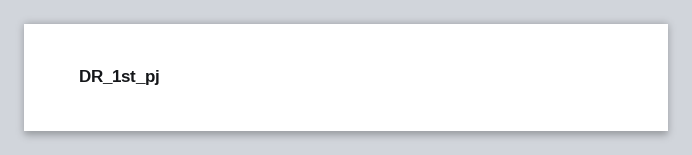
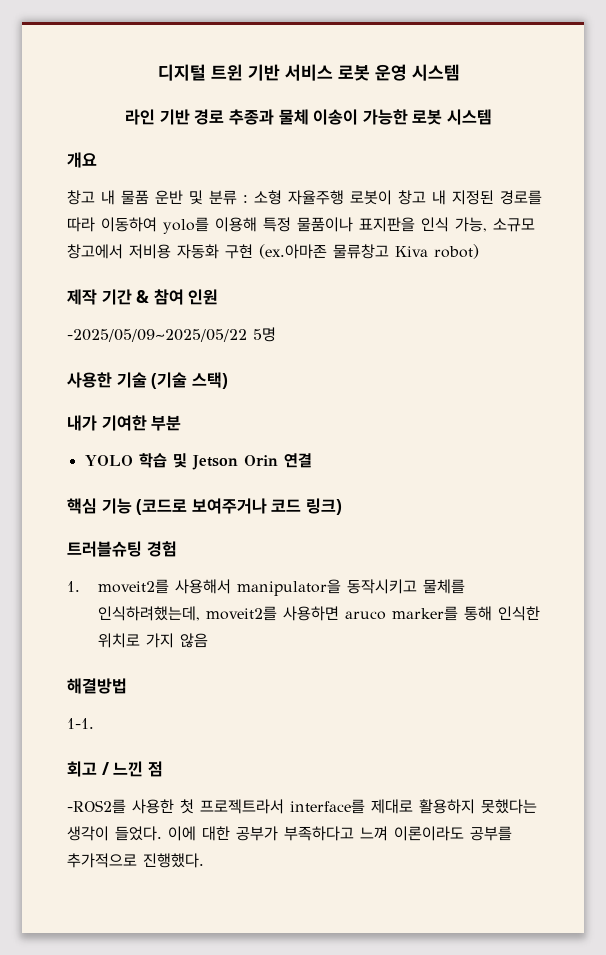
[79,70,160,85] DR_1st_pj -> [157,64,460,81] [125,109,492,125] [67,152,97,168] [67,190,542,205] [67,217,535,234] [67,244,479,259] [67,289,219,305] [67,327,276,342] [67,372,228,389] [67,415,182,431] [84,453,312,470] [67,498,342,515] [67,541,177,557] [67,579,466,596] [98,606,541,621] [98,633,209,648] [67,678,127,694] [67,718,94,729] [67,761,163,777] [67,799,537,814] [67,826,512,841] [67,853,204,868] 디지털 트윈 기반 서비스 로봇 운영 시스템 // 라인 기반 경로 추종과 물체 이송이 가능한 로봇 시스템 // 개요 // 창고 내 물품 운반 및 분류 : 소형 자율주행 로봇이 창고 내 지정된 경로를 따라 이동하여 yolo를 이용해 특정 물품이나 표지판을 인식 가능, 소규모 창고에서 저비용 자동화 구현 (ex.아마존 물류창고 Kiva robot) // 제작 기간 & 참여 인원 // -2025/05/09~2025/05/22 5명 // 사용한 기술 (기술 스택) // 내가 기여한 부분 // YOLO 학습 및 Jetson Orin 연결 // 핵심 기능 (코드로 보여주거나 코드 링크) // 트러블슈팅 경험 // 1. moveit2를 사용해서 manipulator을 동작시키고 물체를 인식하려했는데, moveit2를 사용하면 aruco marker를 통해 인식한 위치로 가지 않음 // 해결방법 // 1-1. // 회고 / 느낀 점 // -ROS2를 사용한 첫 프로젝트라서 interface를 제대로 활용하지 못했다는 생각이 들었다. 이에 대한 공부가 부족하다고 느껴 이론이라도 공부를 추가적으로 진행했다.

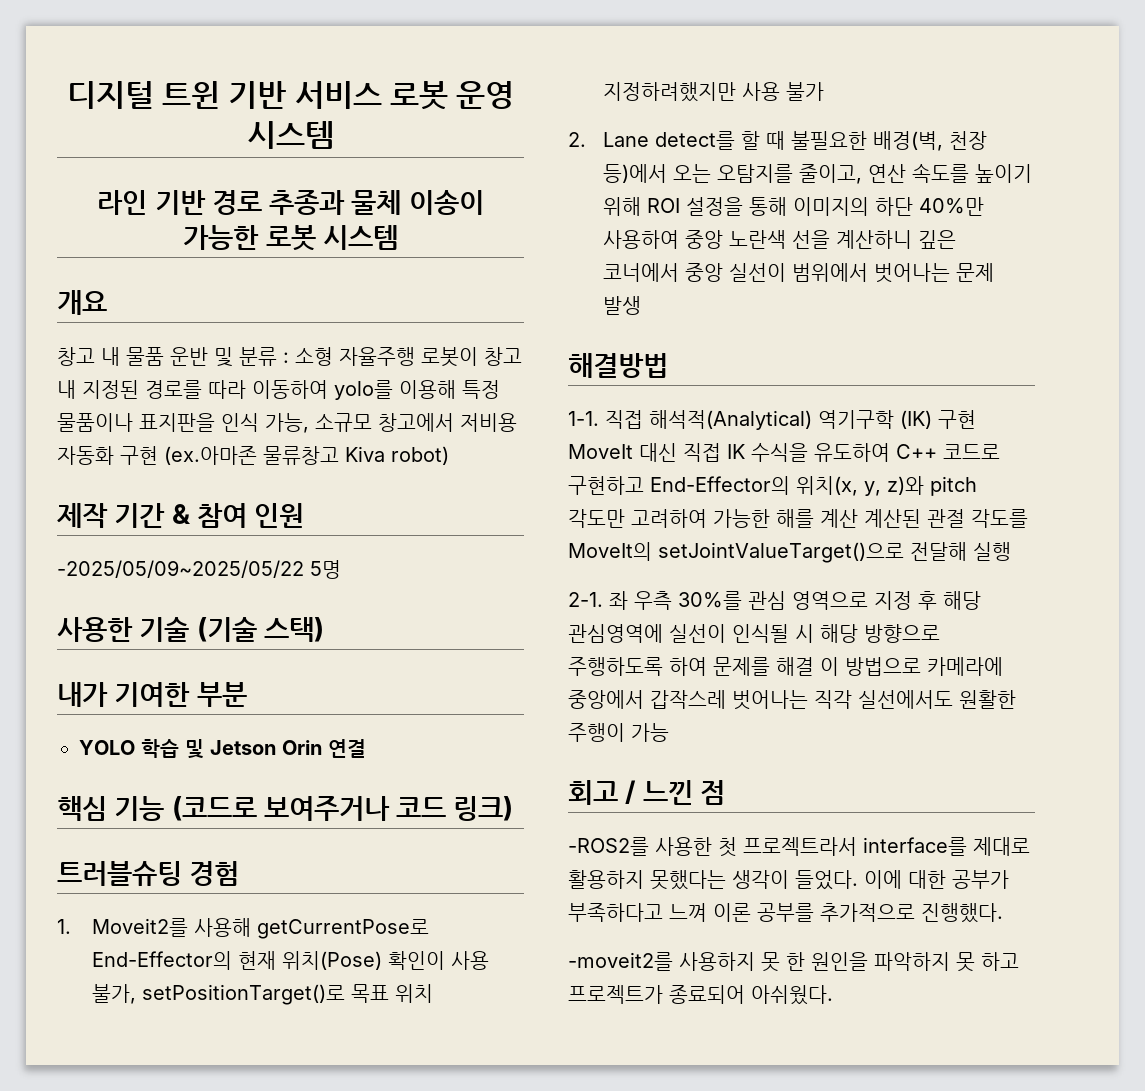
[98,579,466,596] [98,606,541,621] [98,633,209,648] [67,678,127,694] [67,718,94,729] moveit2를 사용해서 manipulator을 동작시키고 물체를 인식하려했는데, moveit2를 사용하면 aruco marker를 통해 인식한 위치로 가지 않음 // 해결방법 // 1-1. -> [91,918,429,939] [91,951,489,970] [91,984,433,1005] [602,82,824,102] [568,131,987,151] [602,163,1032,184] [602,197,984,216] [602,230,956,249] [602,263,994,283] [602,296,641,315] [568,353,668,378] [568,410,976,430] [568,443,1000,462] [568,476,977,496] [568,509,1028,528] [568,542,1011,563] [568,591,981,610] [568,624,940,643] [568,657,1003,676] [568,690,1016,710] [568,723,669,742] Moveit2를 사용해 getCurrentPose로 End-Effector의 현재 위치(Pose) 확인이 사용 불가, setPositionTarget()로 목표 위치 지정하려했지만 사용 불가 // 2. Lane detect를 할 때 불필요한 배경(벽, 천장 등)에서 오는 오탐지를 줄이고, 연산 속도를 높이기 위해 ROI 설정을 통해 이미지의 하단 40%만 사용하여 중앙 노란색 선을 계산하니 깊은 코너에서 중앙 실선이 범위에서 벗어나는 문제 발생 // 해결방법 // 1-1. 직접 해석적(Analytical) 역기구학 (IK) 구현 MoveIt 대신 직접 IK 수식을 유도하여 C++ 코드로 구현하고 End-Effector의 위치(x, y, z)와 pitch 각도만 고려하여 가능한 해를 계산 계산된 관절 각도를 MoveIt의 setJointValueTarget()으로 전달해 실행 // 2-1. 좌 우측 30%를 관심 영역으로 지정 후 해당 관심영역에 실선이 인식될 시 해당 방향으로 주행하도록 하여 문제를 해결 이 방법으로 카메라에 중앙에서 갑작스레 벗어나는 직각 실선에서도 원활한 주행이 가능
[394,826,464,841] 이론이라도 -> [713,903,751,922] 이론
(204, 860) none -> [568,952,1019,972] [568,985,833,1005] // -moveit2를 사용하지 못 한 원인을 파악하지 못 하고 프로젝트가 종료되어 아쉬웠다.

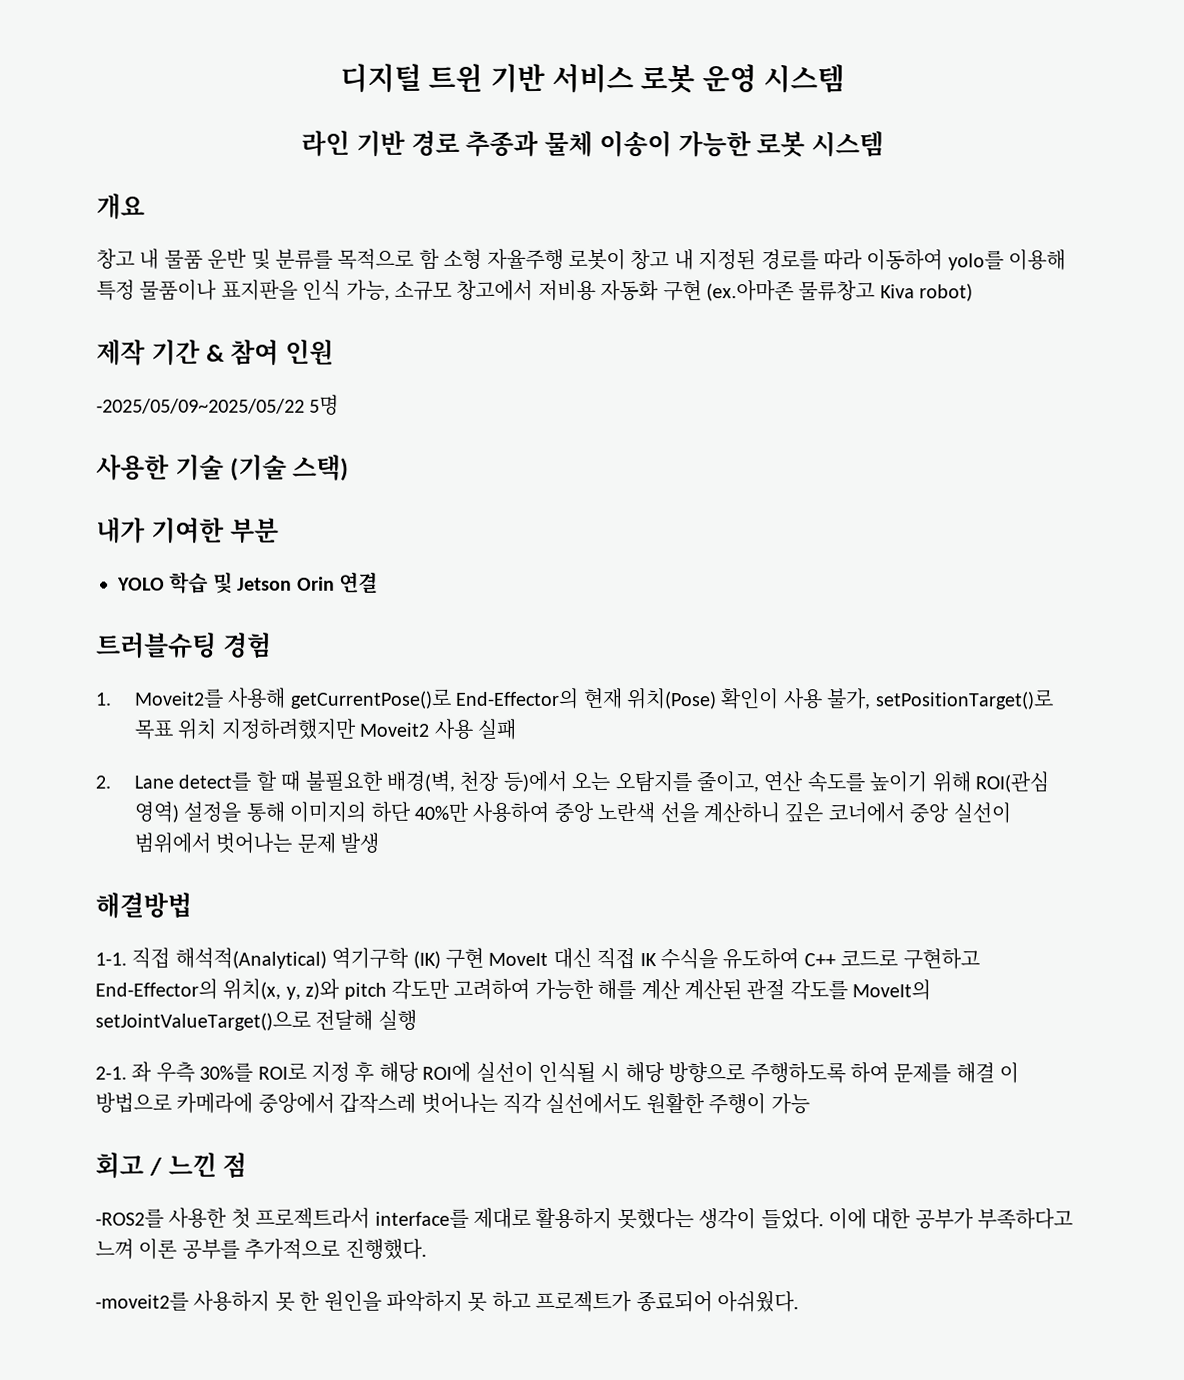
[239,347,289,366] 분류 : -> [275,248,440,270] 분류를 목적으로 함
[57,796,514,821] // 핵심 기능 (코드로 보여주거나 코드 링크) -> (378, 582) none
[256,919,429,939] getCurrentPose로 -> [289,688,452,709] getCurrentPose()로
[741,82,824,101] 사용 불가 -> [359,718,516,740] Moveit2 사용 실패
[646,198,680,213] ROI -> [974,771,1049,793] [133,801,179,823] ROI(관심 영역)
[748,591,868,610] 관심 영역으로 -> [257,1062,307,1080] ROI로
[568,624,663,643] 관심영역에 -> [422,1061,472,1083] ROI에

